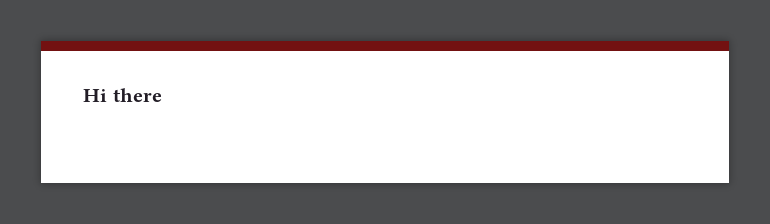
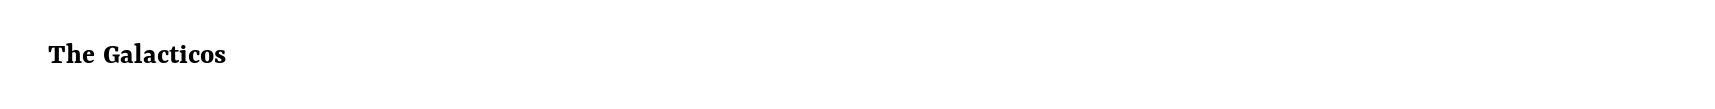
[83,88,162,102] Hi there -> [48,43,226,63] The Galacticos

